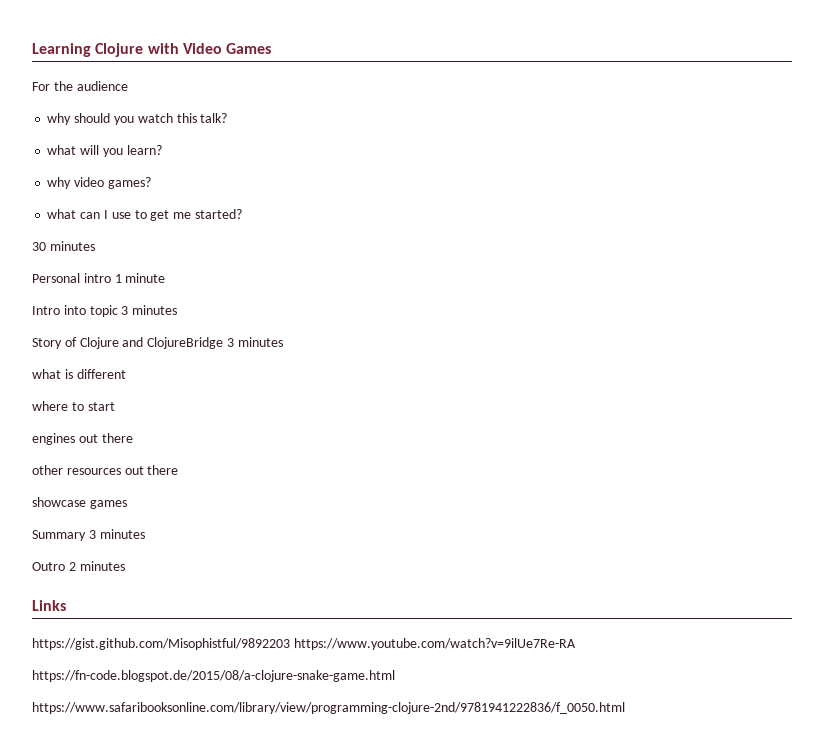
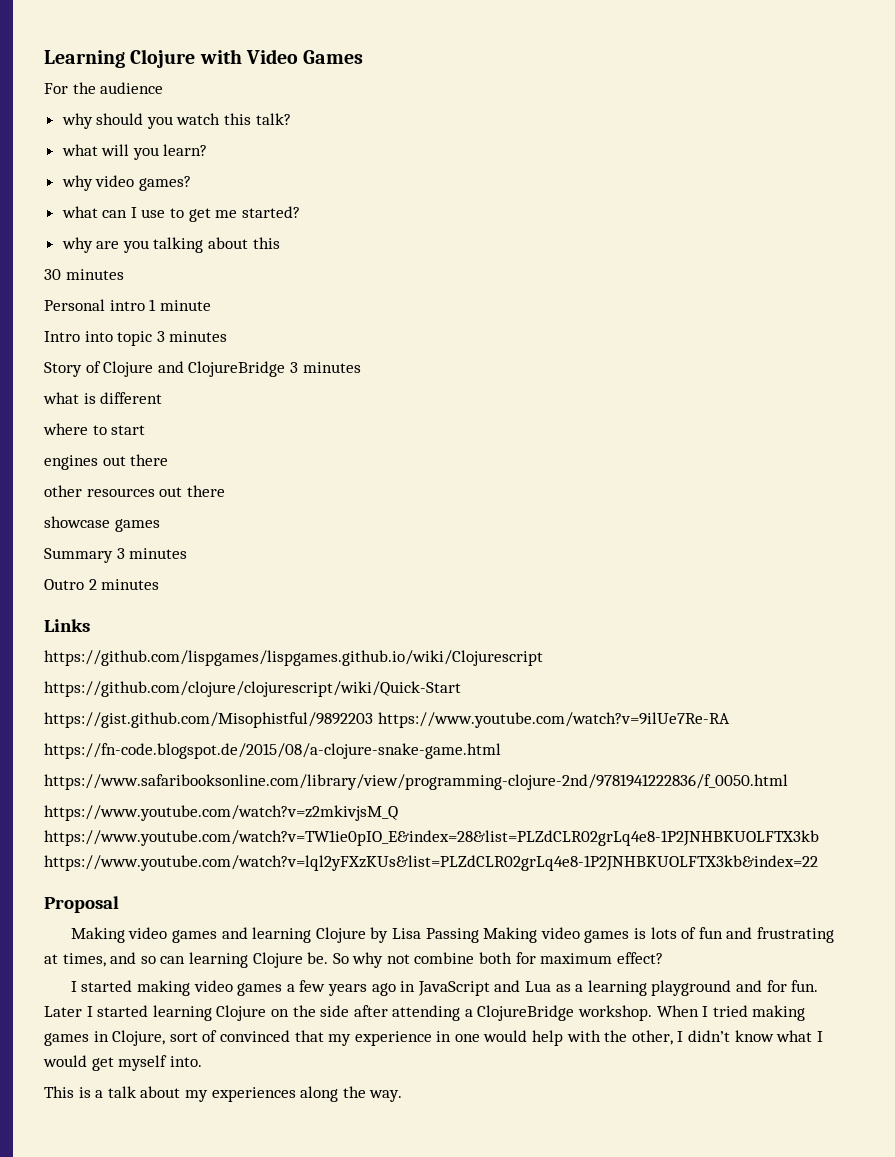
(242, 214) none -> [61,237,280,253] // why are you talking about this
(66, 605) none -> [44,650,543,666] [44,681,461,697] // https://github.com/lispgames/lispgames.github.io/wiki/Clojurescript // https://github.com/clojure/clojurescript/wiki/Quick-Start
(625, 708) none -> [44,805,398,821] [44,830,819,846] [44,855,818,871] [44,896,119,913] [70,927,834,943] [44,952,663,968] [70,980,819,996] [44,1005,806,1021] [44,1030,823,1046] [43,1055,202,1071] [44,1086,403,1102] // https://www.youtube.com/watch?v=z2mkivjsM_Q https://www.youtube.com/watch?v=TW1ie0pIO_E&index=28&list=PLZdCLR02grLq4e8-1P2JNHBKUOLFTX3kb https://www.youtube.com/watch?v=lql2yFXzKUs&list=PLZdCLR02grLq4e8-1P2JNHBKUOLFTX3kb&index=22 // Proposal // Making video games and learning Clojure by Lisa Passing Making video games is lots of fun and frustrating at times, and so can learning Clojure be. So why not combine both for maximum effect? // I started making video games a few years ago in JavaScript and Lua as a learning playground and for fun. Later I started learning Clojure on the side after attending a ClojureBridge workshop. When I tried making games in Clojure, sort of convinced that my experience in one would help with the other, I didn’t know what I would get myself into. // This is a talk about my experiences along the way.

